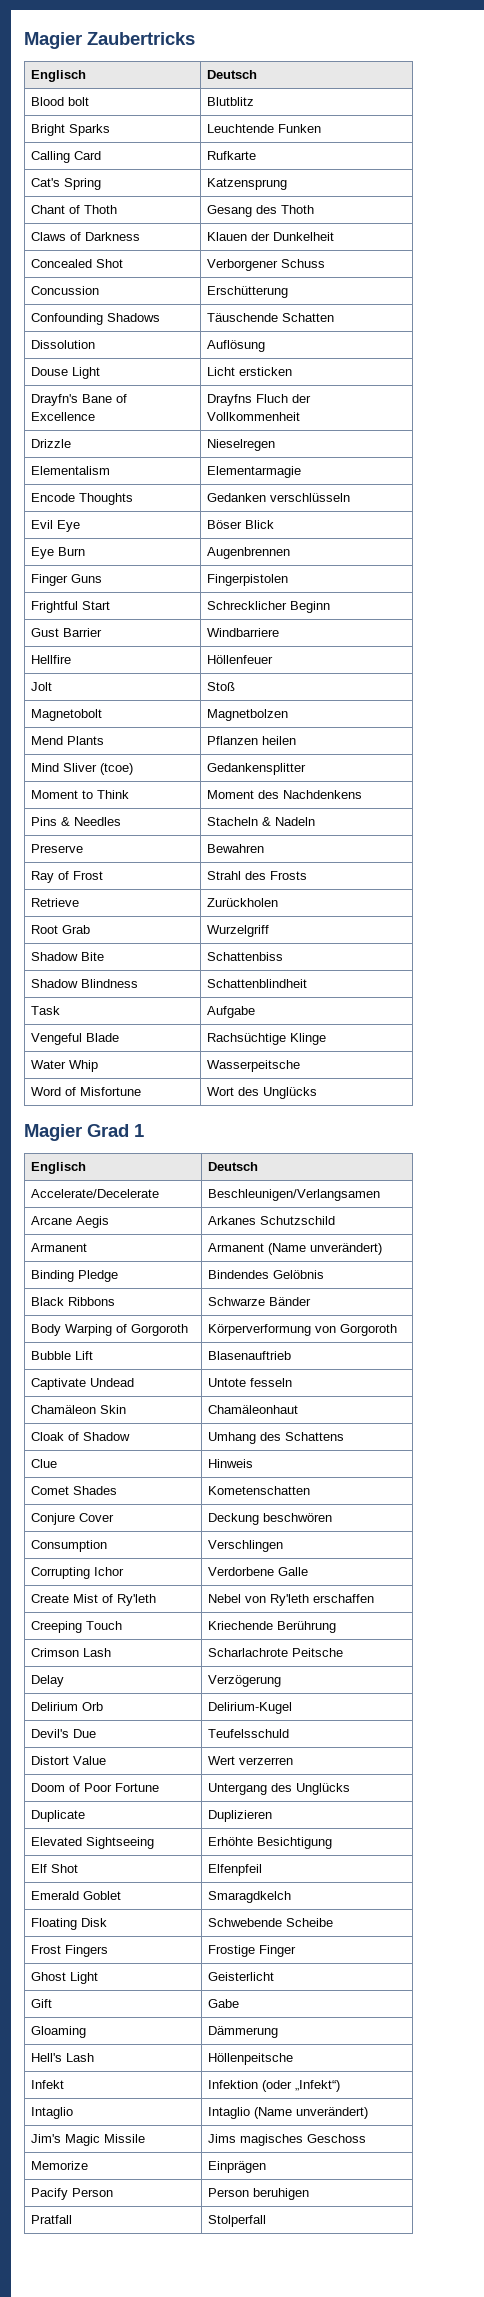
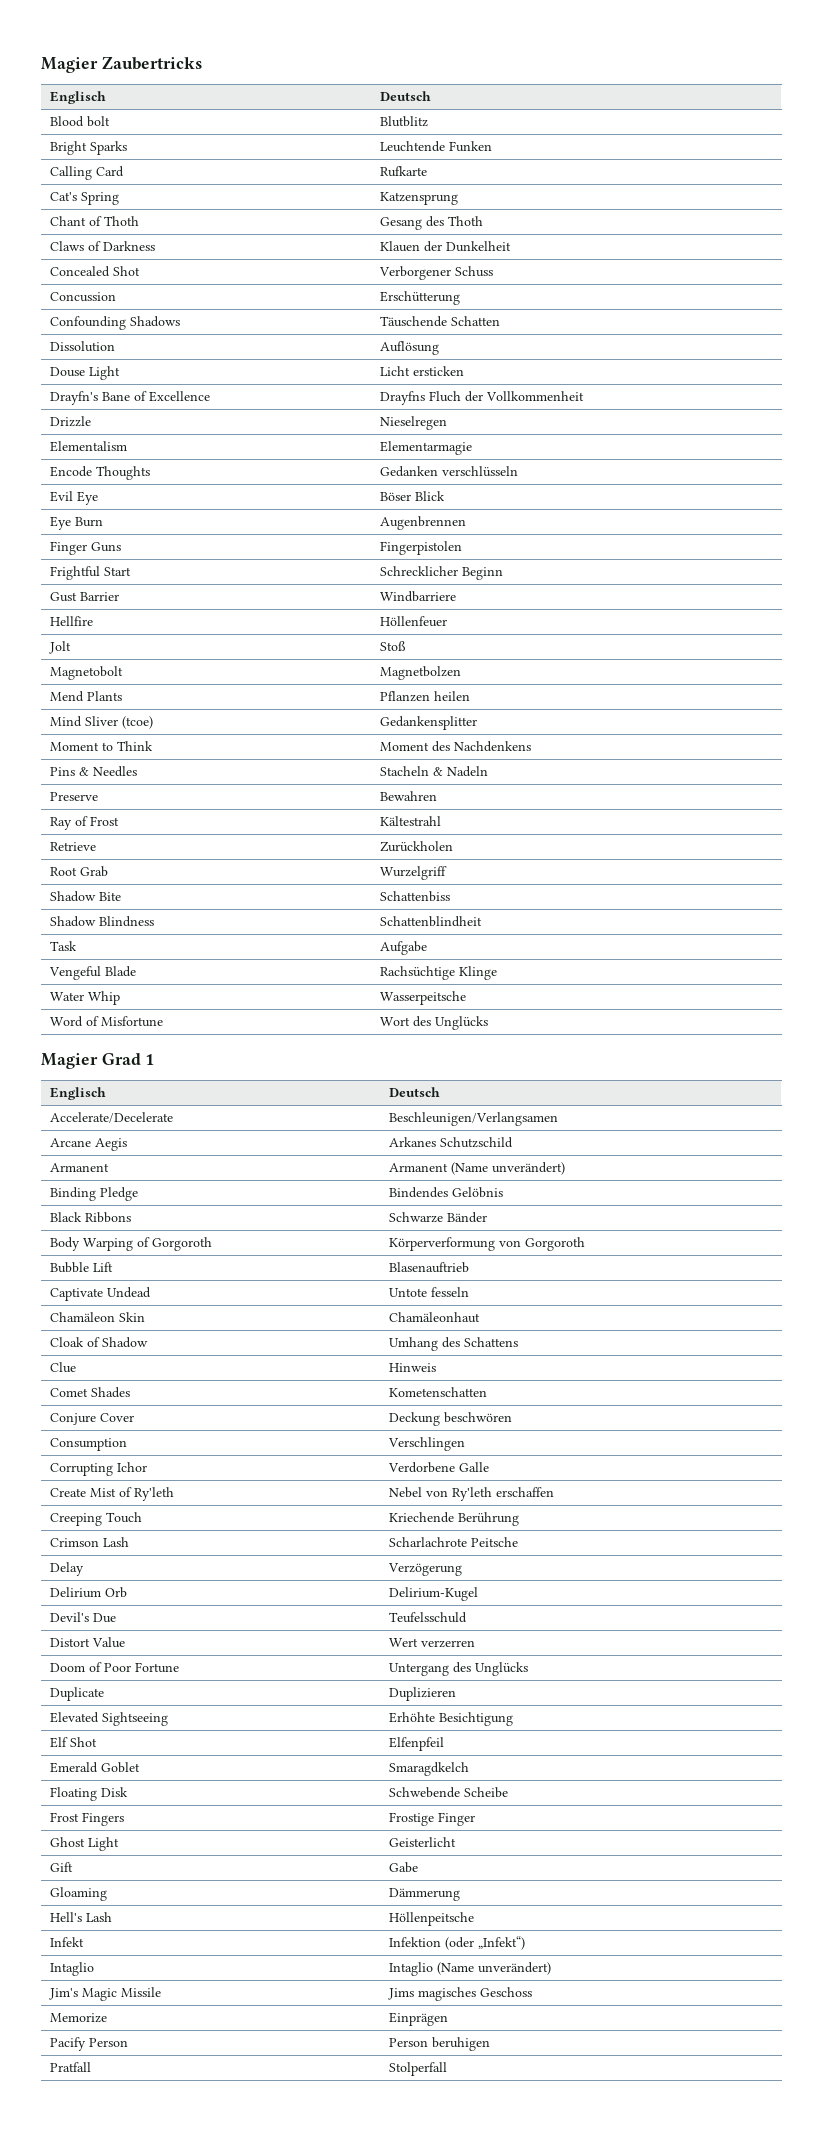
[206,871,307,880] Strahl des Frosts -> [380,816,442,826] Kältestrahl

